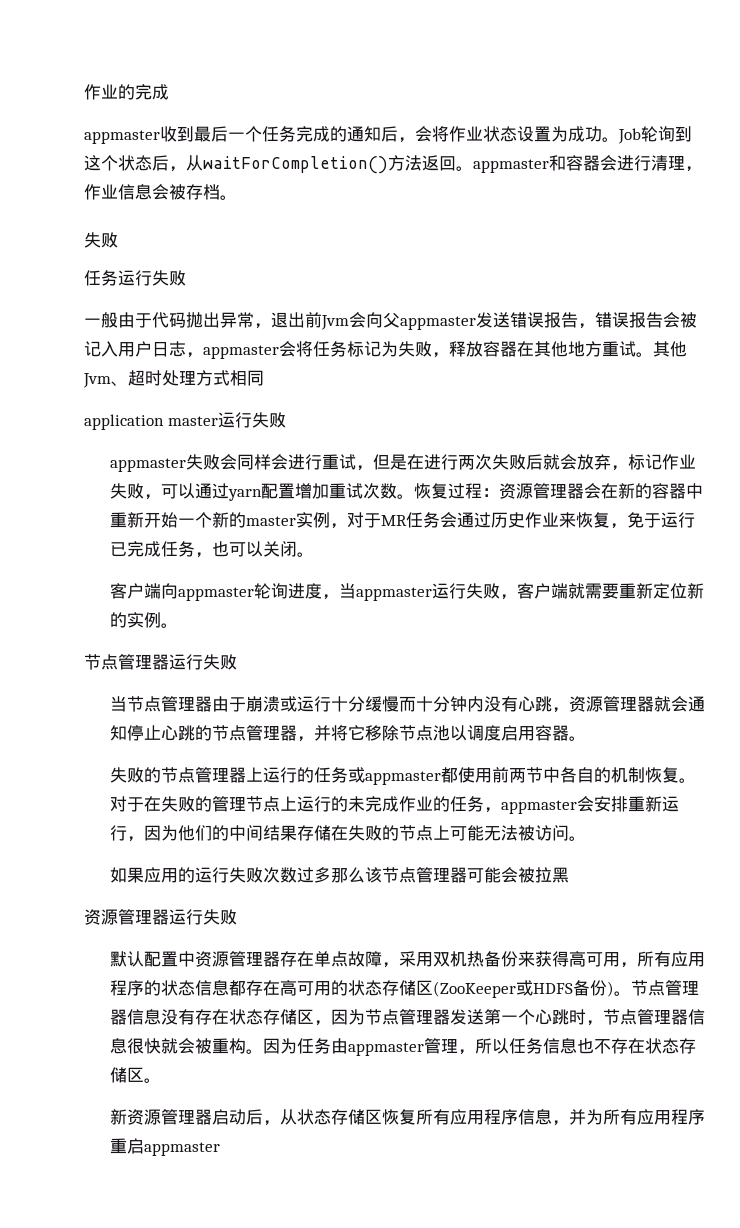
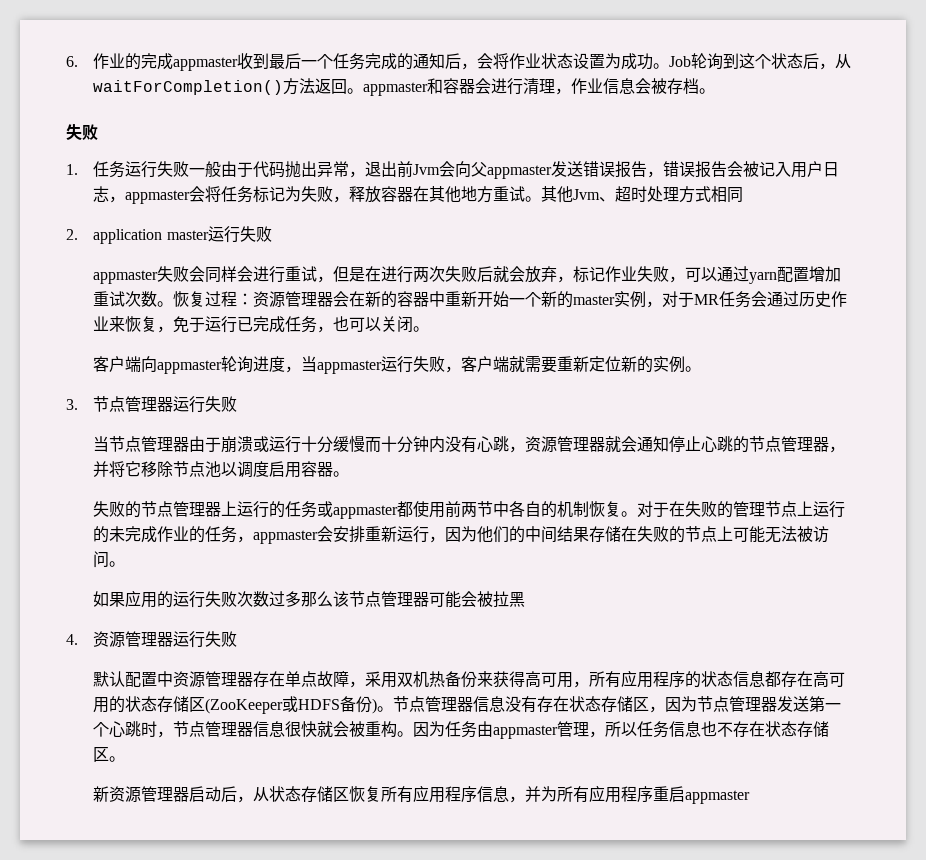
(84, 92) none -> [66,56,78,67] 6.
(169, 92) // -> (174, 61) none
(118, 240) none -> [66,164,78,175] 1.
(186, 278) // -> (190, 169) none
(264, 378) none -> [66,229,78,240] 2.
(178, 625) none -> [66,399,78,410] 3.
(569, 875) none -> [66,634,78,645] 4.

